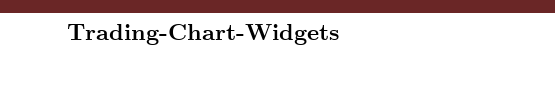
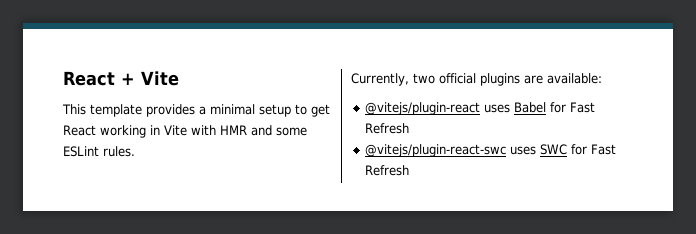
[67,24,339,45] Trading-Chart-Widgets -> [63,71,179,86] [62,104,330,117] [63,125,307,138] [63,146,135,157] [351,73,602,86] [364,102,595,115] [364,123,409,134] [364,144,616,157] [364,165,409,176] React + Vite // This template provides a minimal setup to get React working in Vite with HMR and some ESLint rules. // Currently, two official plugins are available: // @vitejs/plugin-react uses Babel for Fast Refresh // @vitejs/plugin-react-swc uses SWC for Fast Refresh

